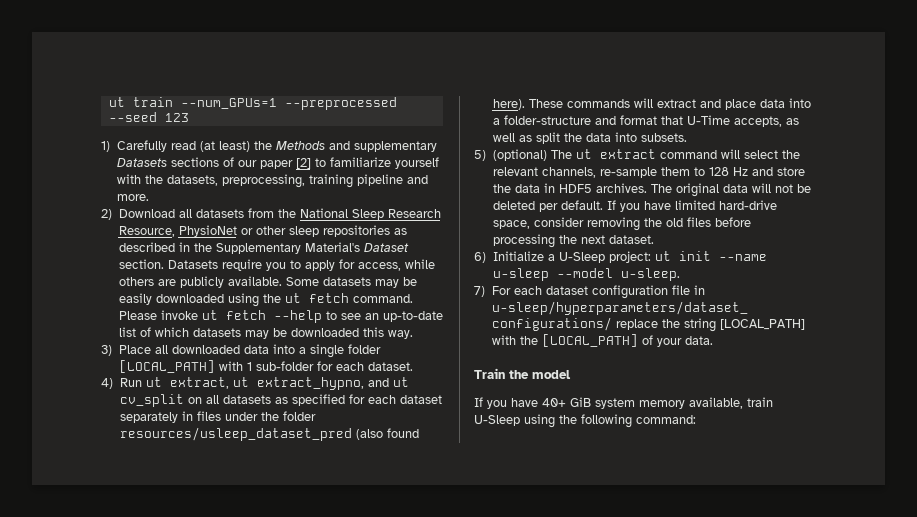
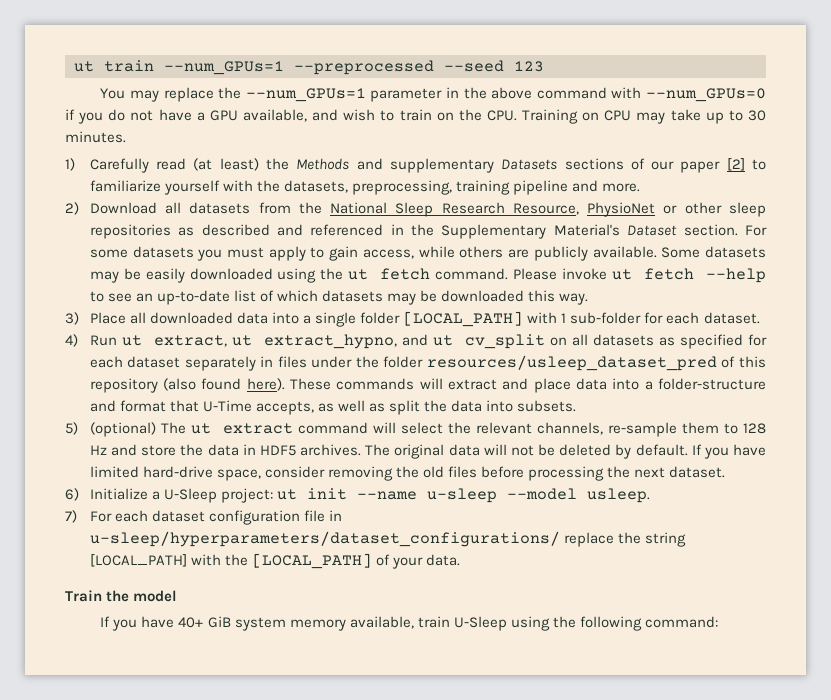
(189, 117) none -> [100,87,766,102] [65,109,766,124] [65,131,126,143] // You may replace the --num_GPUs=1 parameter in the above command with --num_GPUs=0 if you do not have a GPU available, and wish to train on the CPU. Training on CPU may take up to 30 minutes.
(175, 247) none -> [276,224,384,236] and referenced
[167,259,355,271] Datasets require you to apply for -> [745,225,768,236] [89,246,359,261] For some datasets you must apply to gain
(352, 434) none -> [721,356,766,368] [89,378,158,393] of this repository
[538,203,558,212] per -> [615,444,632,459] by
[620,268,680,281] u-sleep. -> [587,488,651,503] usleep.

